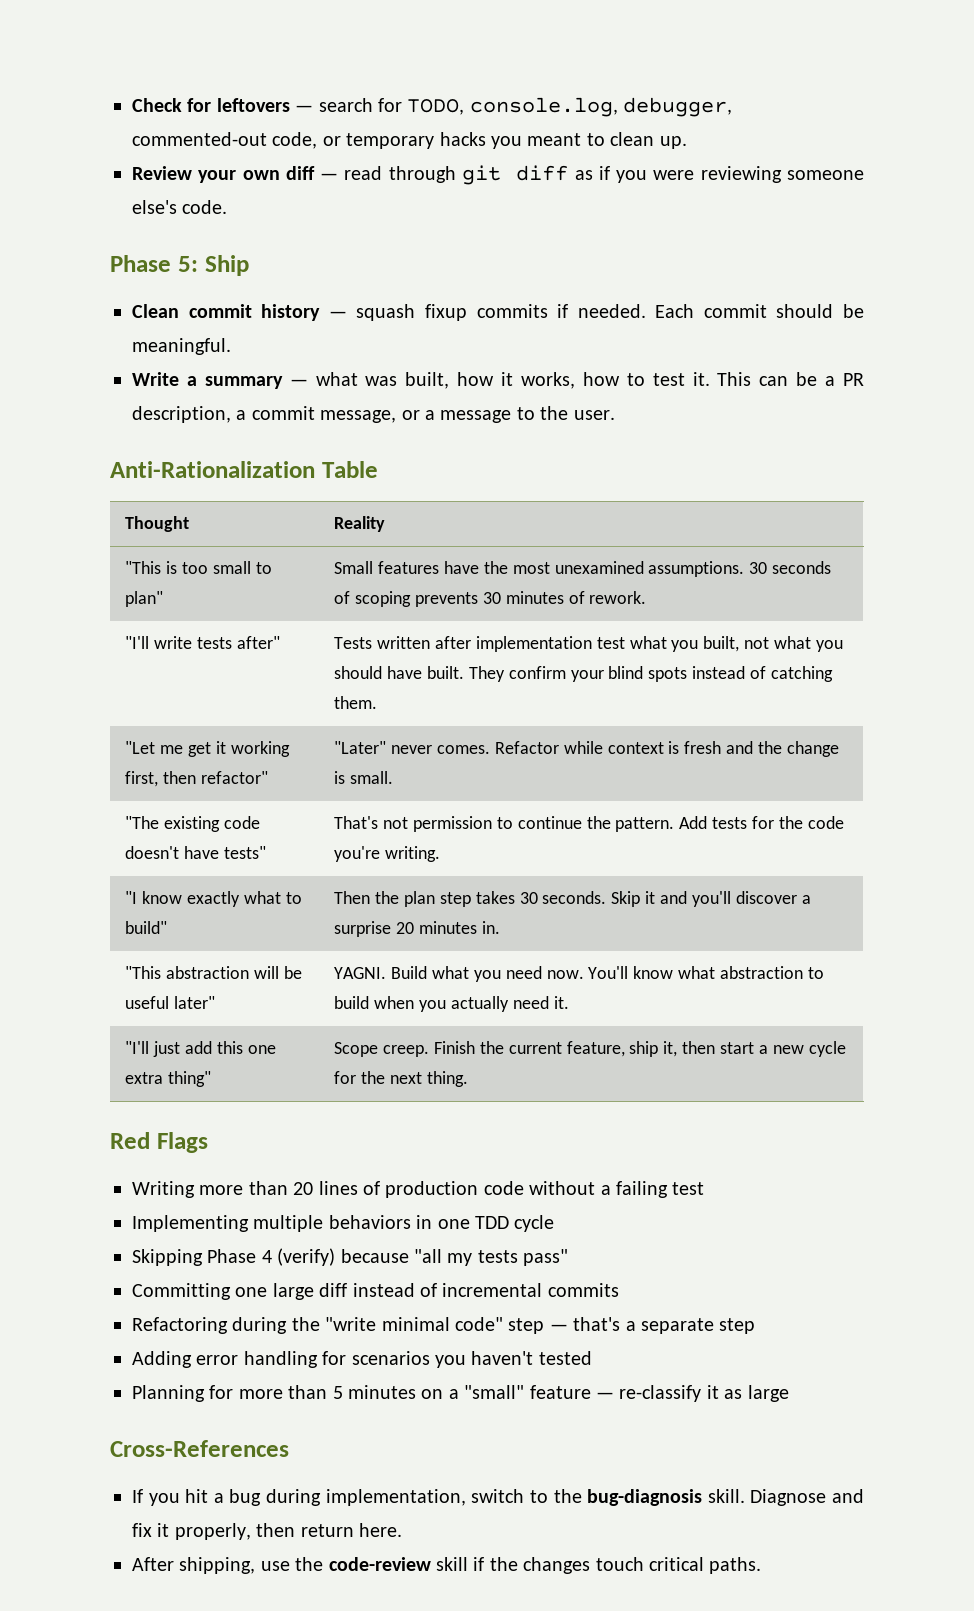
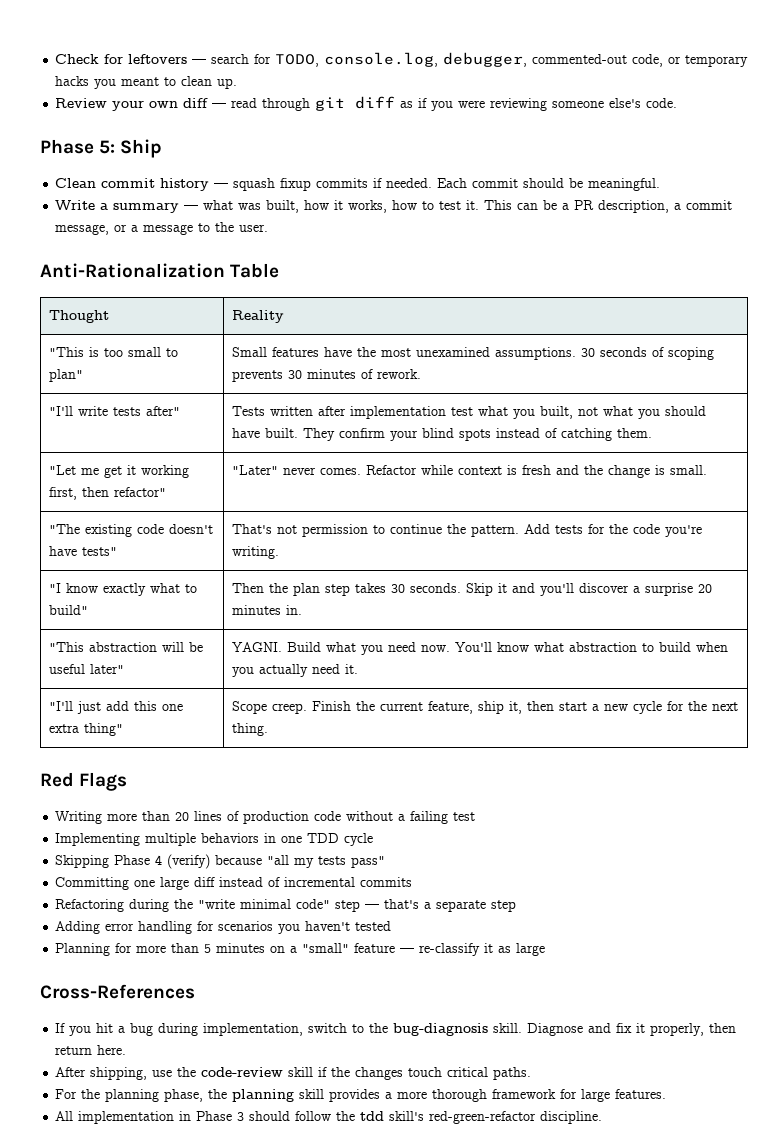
(762, 1565) none -> [55,1089,667,1102] [55,1111,603,1124] // For the planning phase, the planning skill provides a more thorough framework for large features. // All implementation in Phase 3 should follow the tdd skill's red-green-refactor discipline.

